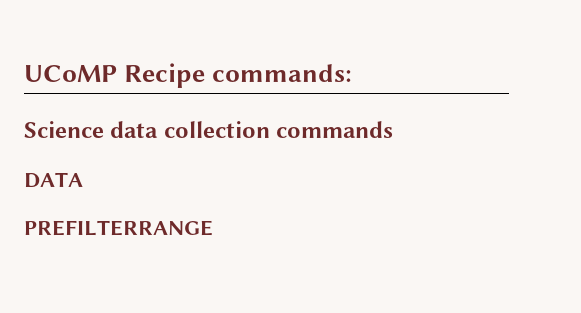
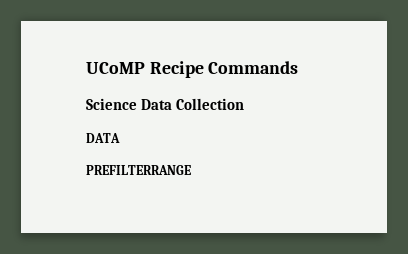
[212,64,353,82] commands: -> [208,61,299,74] Commands
[110,121,394,138] data collection commands -> [141,98,245,110] Data Collection

